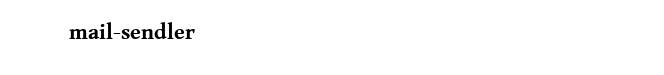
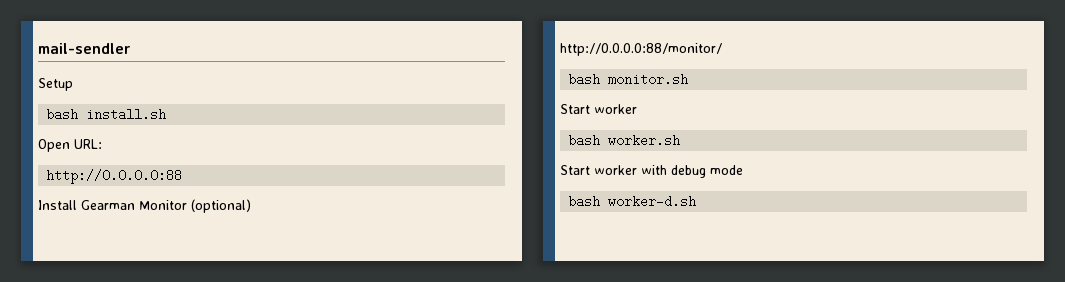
(195, 30) none -> [38,78,73,91] [46,108,167,121] [38,139,102,152] [46,169,183,184] [38,199,251,213] [560,43,722,56] [568,73,689,86] [560,104,637,114] [568,134,681,147] [560,165,743,178] [568,195,697,208] // Setup // bash install.sh // Open URL: // http://0.0.0.0:88 // Install Gearman Monitor (optional) // http://0.0.0.0:88/monitor/ // bash monitor.sh // Start worker // bash worker.sh // Start worker with debug mode // bash worker-d.sh

